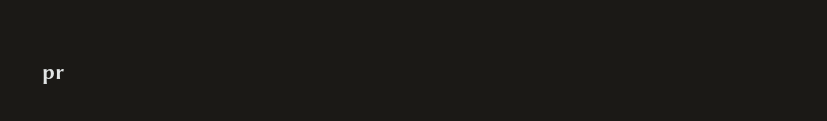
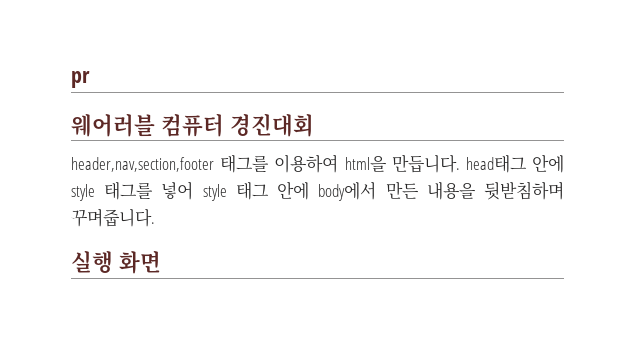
(64, 76) none -> [71,113,314,137] [71,154,564,173] [71,181,564,201] [71,208,155,227] [71,251,161,274] // 웨어러블 컴퓨터 경진대회 // header,nav,section,footer 태그를 이용하여 html을 만듭니다. head태그 안에 style 태그를 넣어 style 태그 안에 body에서 만든 내용을 뒷받침하며 꾸며줍니다. // 실행 화면

